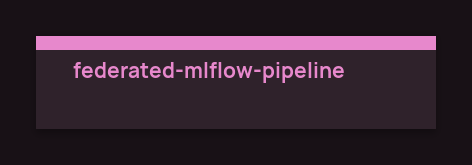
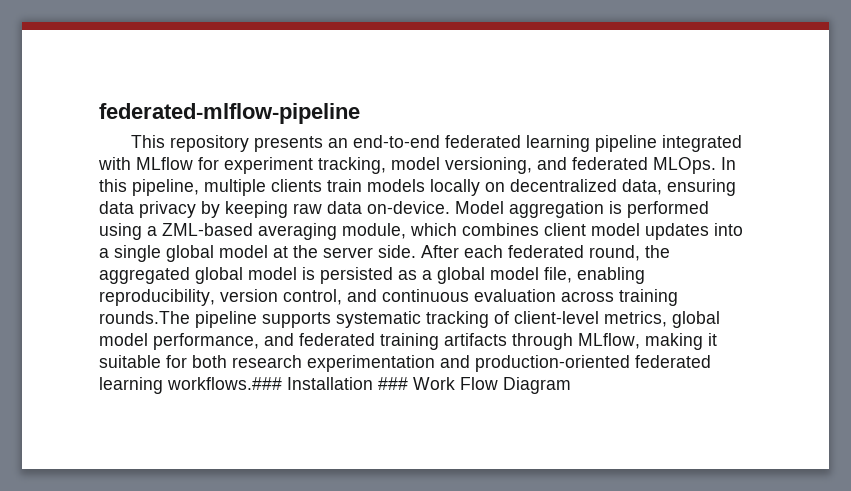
(345, 72) none -> [130,135,742,152] [98,157,736,174] [99,179,736,196] [99,201,709,218] [99,223,743,240] [99,245,670,262] [99,267,645,284] [99,289,678,306] [99,311,720,328] [99,333,717,350] [99,355,711,372] [99,377,571,394] // This repository presents an end-to-end federated learning pipeline integrated with MLflow for experiment tracking, model versioning, and federated MLOps. In this pipeline, multiple clients train models locally on decentralized data, ensuring data privacy by keeping raw data on-device. Model aggregation is performed using a ZML-based averaging module, which combines client model updates into a single global model at the server side. After each federated round, the aggregated global model is persisted as a global model file, enabling reproducibility, version control, and continuous evaluation across training rounds.The pipeline supports systematic tracking of client-level metrics, global model performance, and federated training artifacts through MLflow, making it suitable for both research experimentation and production-oriented federated learning workflows.### Installation ### Work Flow Diagram

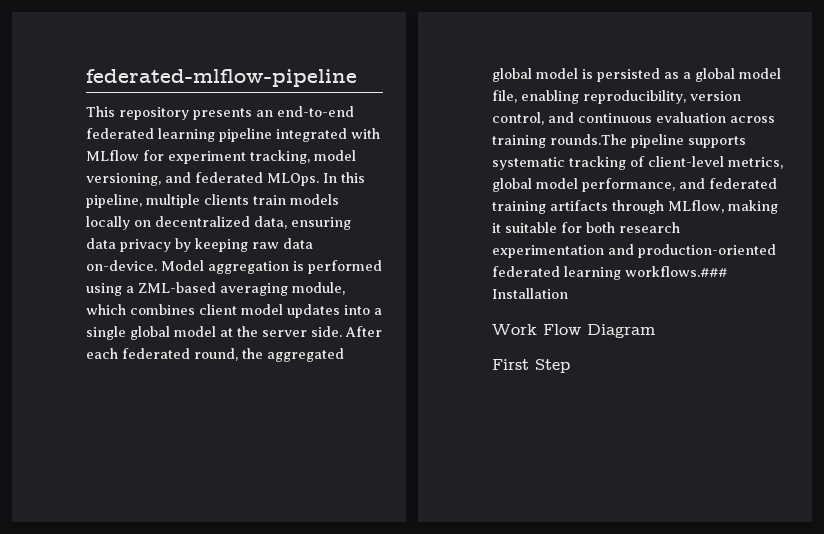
[378,377,408,390] ### -> (568, 293) //
(571, 385) none -> [492,359,570,373] // First Step

